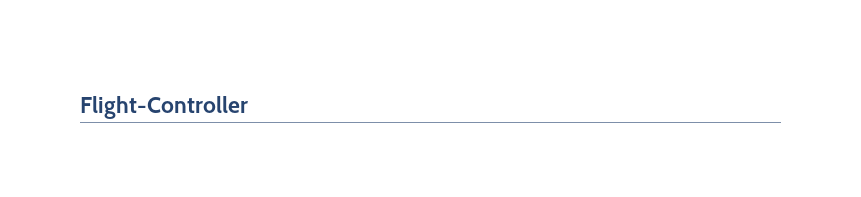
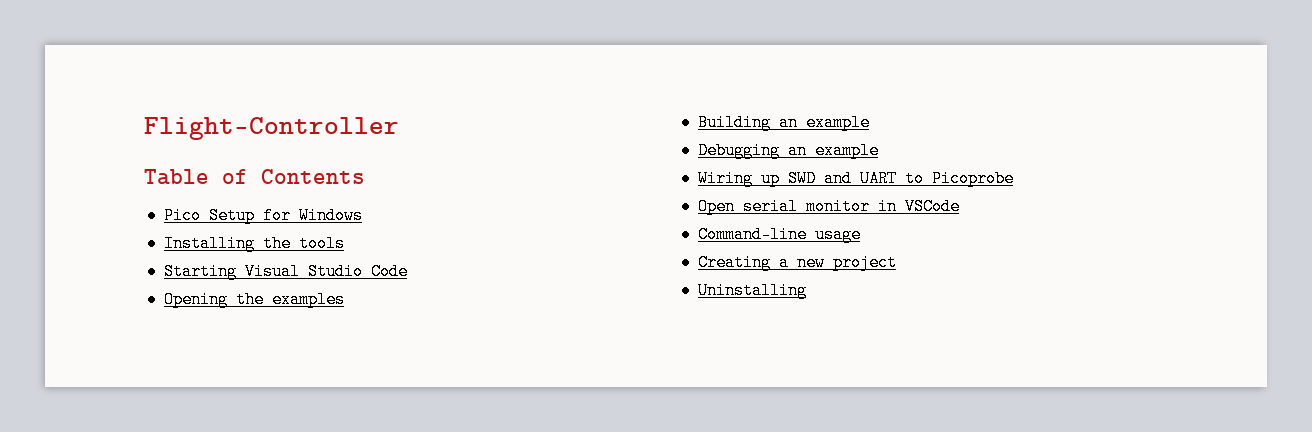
(248, 107) none -> [144,169,365,185] [163,207,363,224] [163,235,345,252] [163,263,408,280] [163,291,345,308] [697,114,870,131] [697,142,879,159] [697,170,1014,187] [697,198,960,215] [697,226,861,243] [697,254,897,271] [697,282,807,299] // Table of Contents // Pico Setup for Windows // Installing the tools // Starting Visual Studio Code // Opening the examples // Building an example // Debugging an example // Wiring up SWD and UART to Picoprobe // Open serial monitor in VSCode // Command-line usage // Creating a new project // Uninstalling

